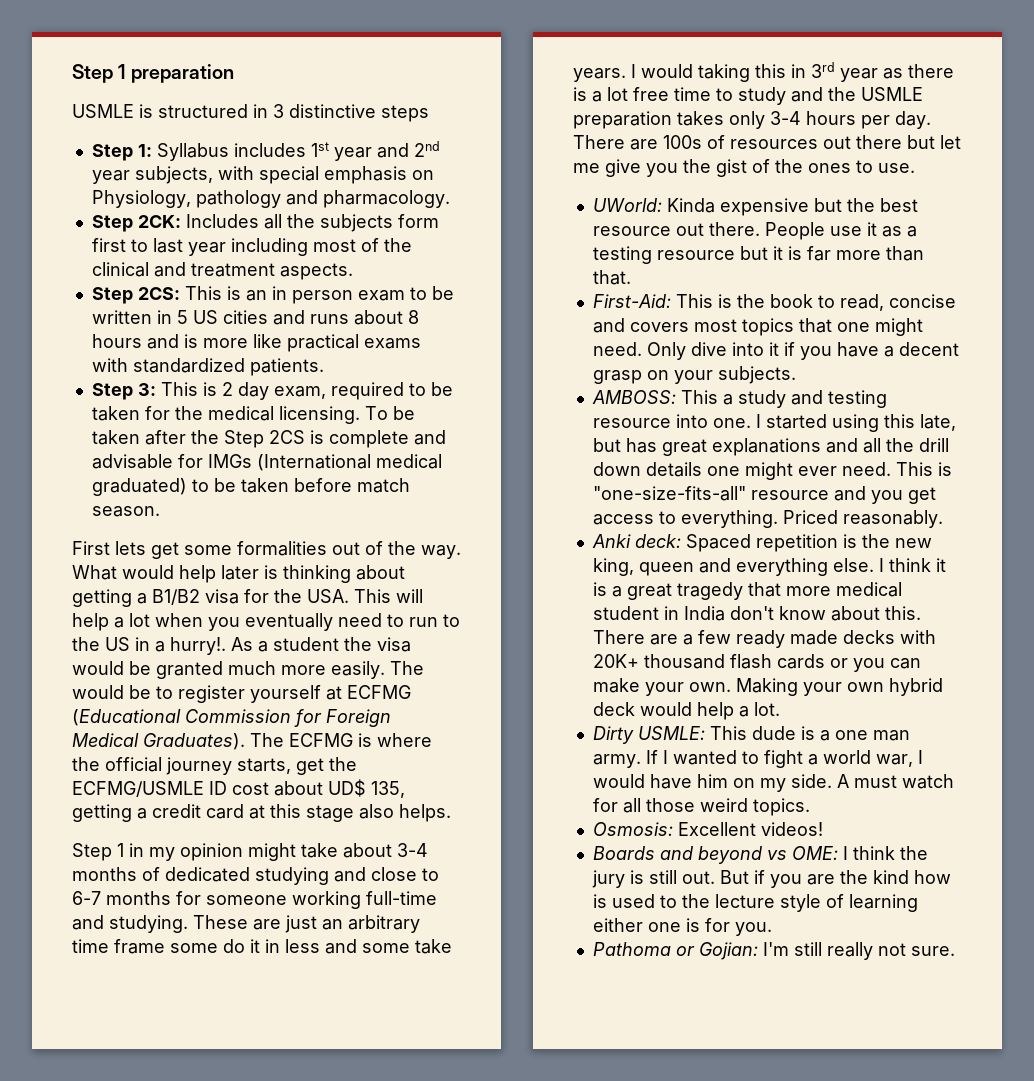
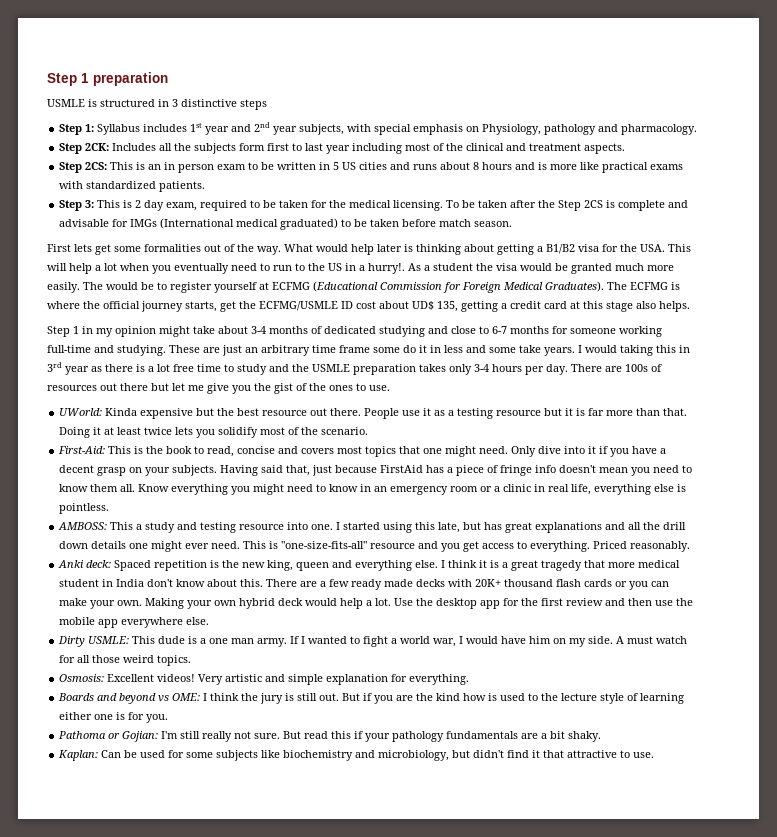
(631, 277) none -> [59,427,369,438] Doing it at least twice lets you solidify most of the scenario.
(796, 375) none -> [220,465,693,476] [59,484,687,495] [59,503,110,514] Having said that, just because FirstAid has a piece of fringe info doesn't mean you need to know them all. Know everything you might need to know in an emergency room or a clinic in real life, everything else is pointless.
(780, 709) none -> [394,598,694,609] [59,617,210,628] Use the desktop app for the first review and then use the mobile app everywhere else.
(823, 829) none -> [198,674,470,685] Very artistic and simple explanation for everything.
(955, 951) none -> [283,731,602,742] [58,750,655,761] But read this if your pathology fundamentals are a bit shaky. // Kaplan: Can be used for some subjects like biochemistry and microbiology, but didn't find it that attractive to use.

